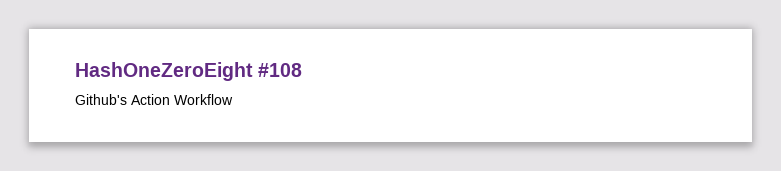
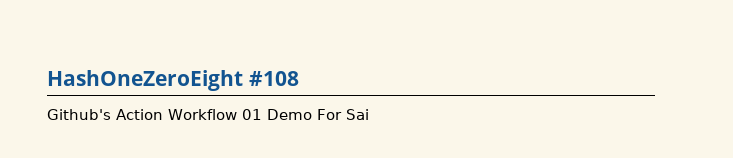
(233, 99) none -> [242,109,369,120] 01 Demo For Sai

